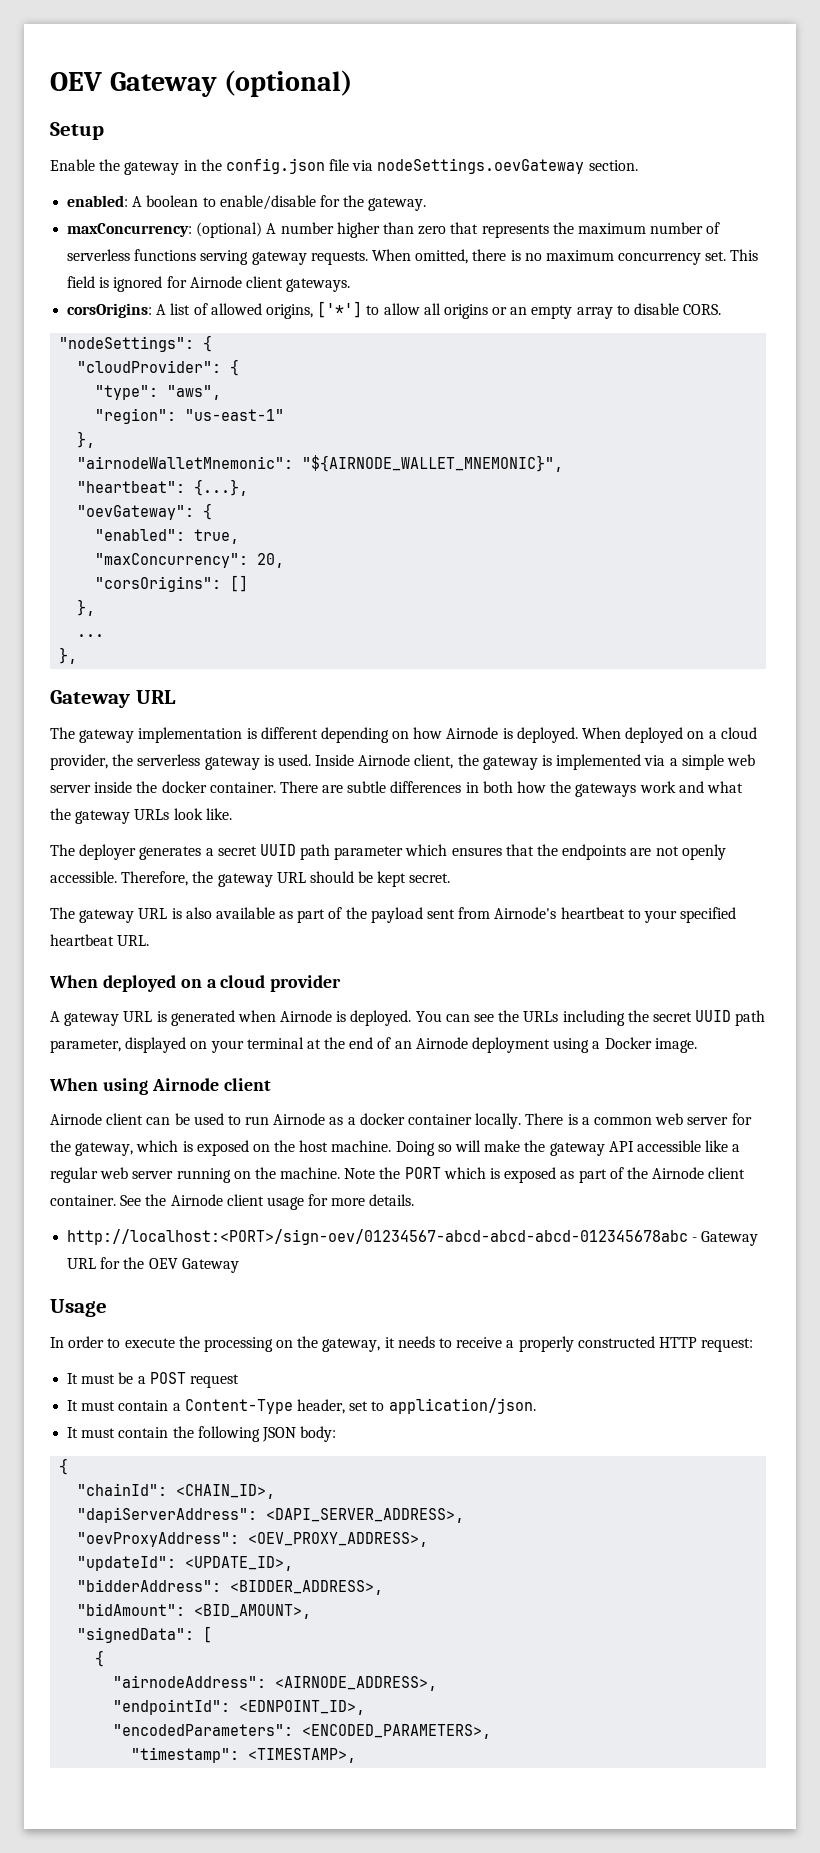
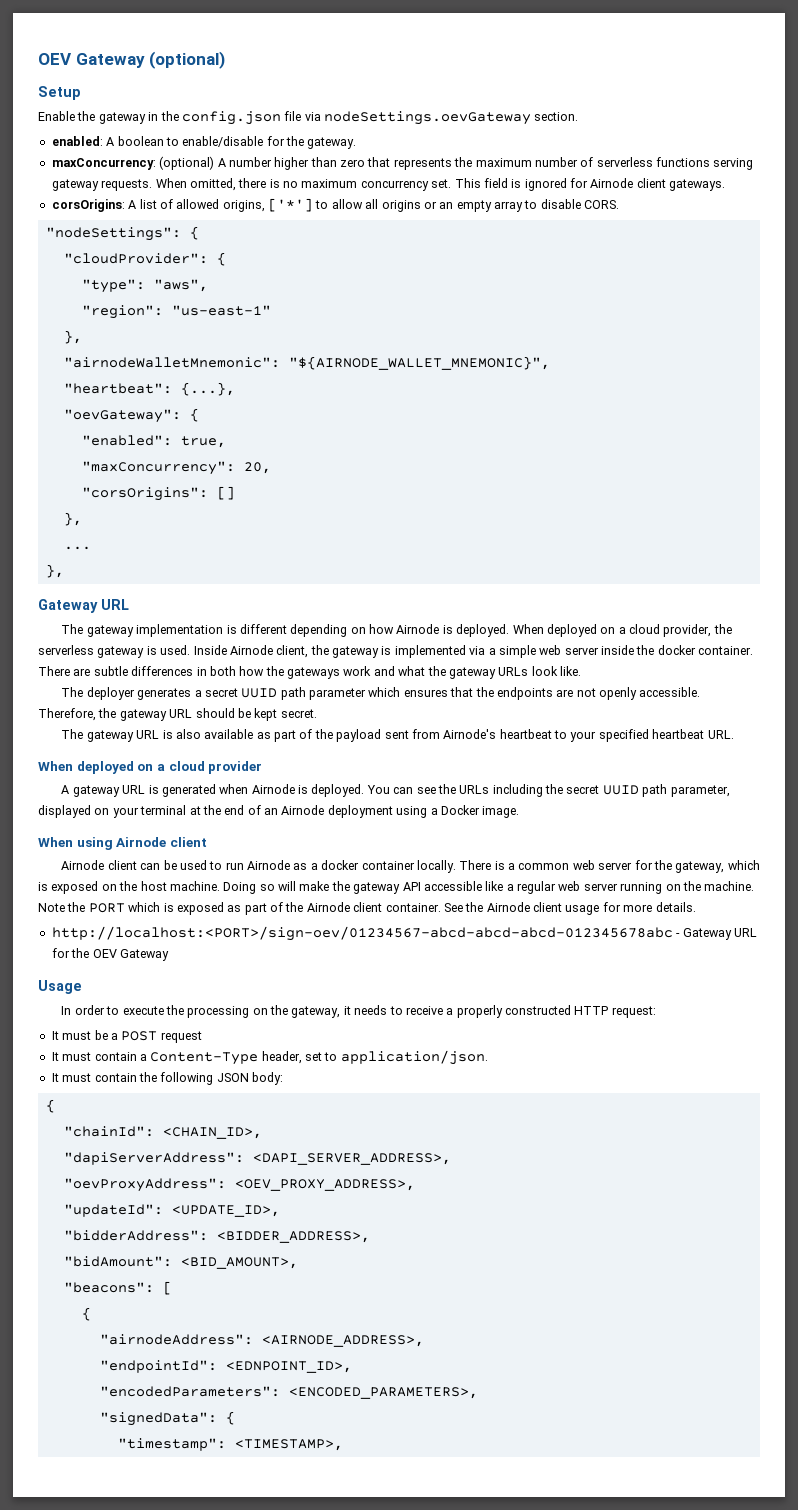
[77,1627,195,1643] "signedData": -> [63,1282,154,1293] "beacons":
(492, 1731) none -> [99,1411,235,1426] // "signedData": {

